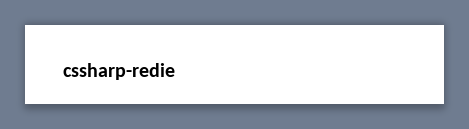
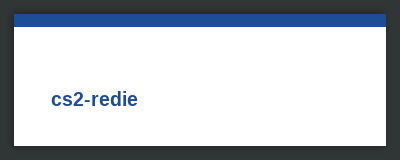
[63,63,175,80] cssharp-redie -> [51,91,138,106] cs2-redie

